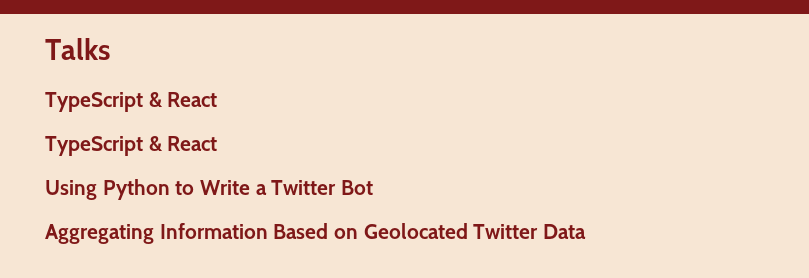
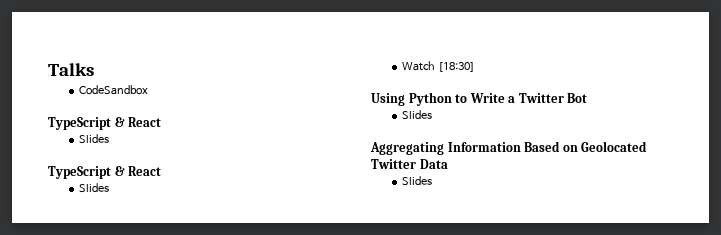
[45,92,218,112] [45,136,218,156] // TypeScript & React // TypeScript & React -> [79,85,149,95] [48,117,162,130] [79,134,110,144] [48,166,162,179] [79,183,110,193] [402,61,476,72] // CodeSandbox // TypeScript & React // Slides // TypeScript & React // Slides // Watch [18:30]
(374, 187) none -> [402,110,433,120] // Slides
(587, 231) none -> [402,176,433,186] // Slides

